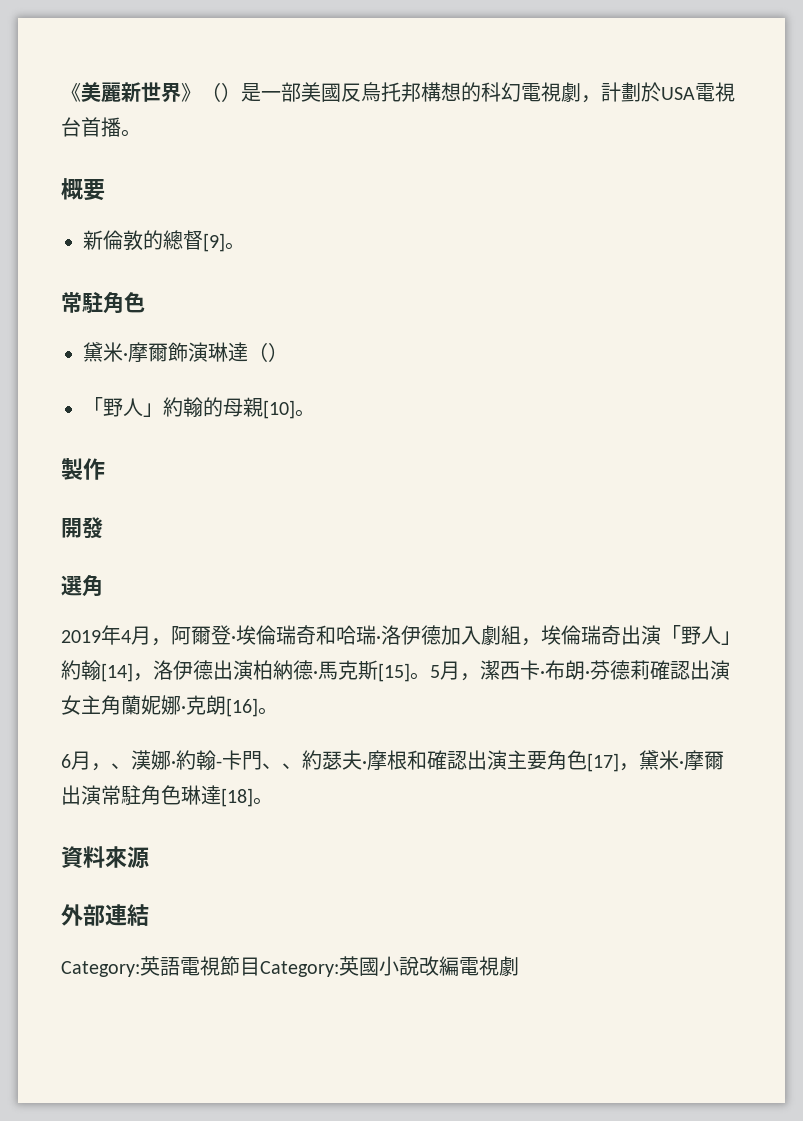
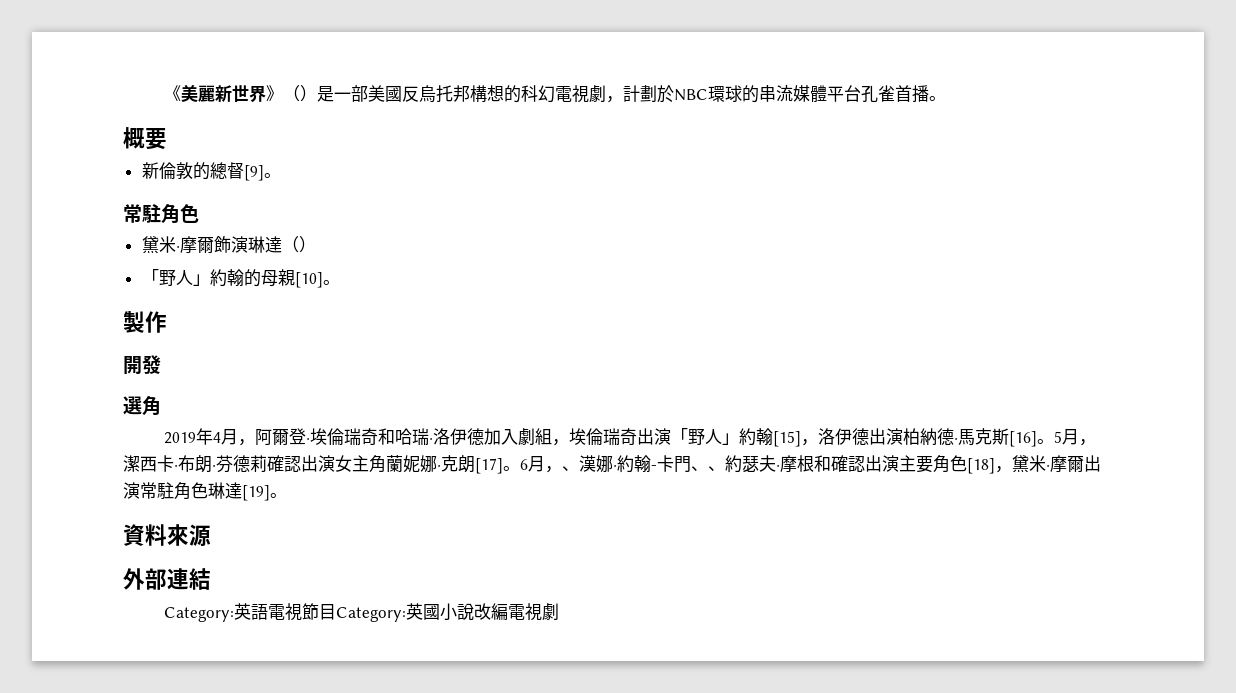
[661,82,735,102] [61,117,81,137] USA電視台 -> [674,85,896,103] NBC環球的串流媒體平台孔雀
[101,663,133,682] [14] -> [773,431,802,447] [15]
[378,663,410,682] [15] -> [1009,431,1038,447] [16]
[226,698,278,717] [16]。 // -> [475,458,520,474] [17]。
[587,753,619,772] [17] -> [967,458,995,474] [18]
[221,788,253,807] [18] -> [242,485,270,501] [19]

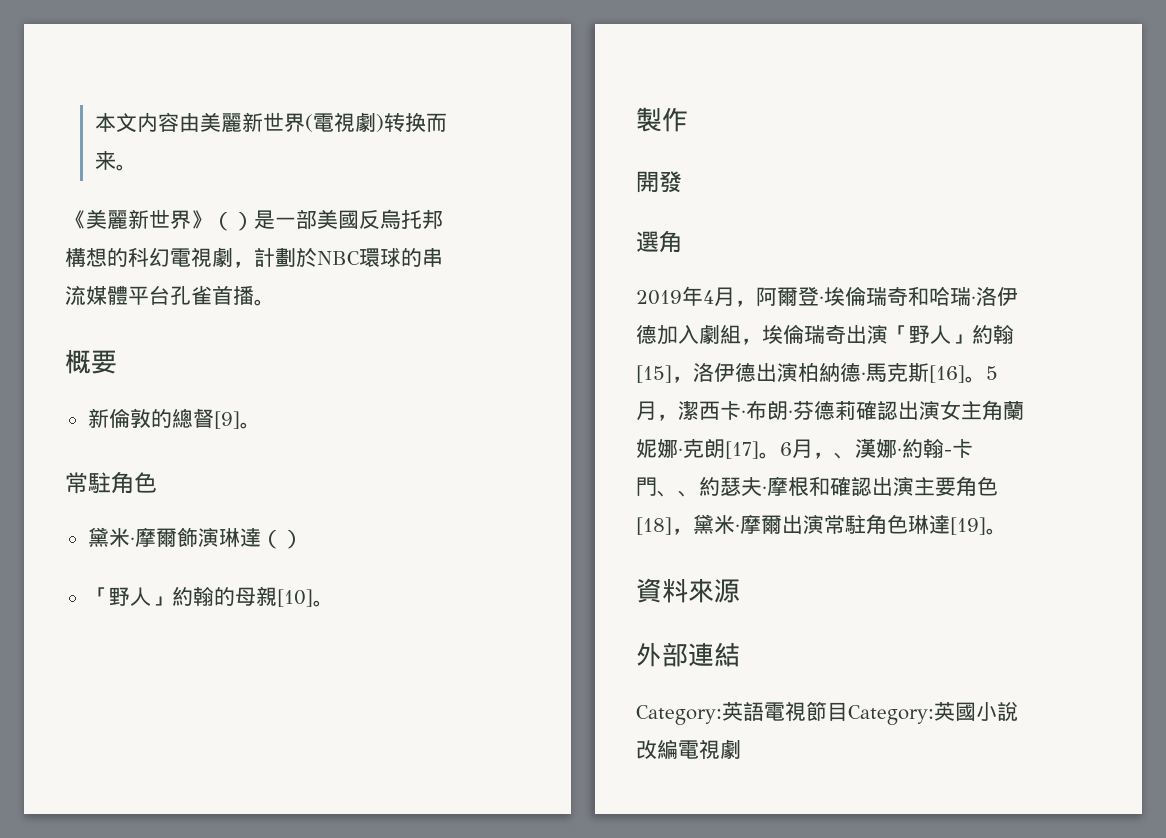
(164, 93) none -> [94,112,447,133] [94,151,137,171] 本文内容由美麗新世界(電視劇)转换而来。 //

